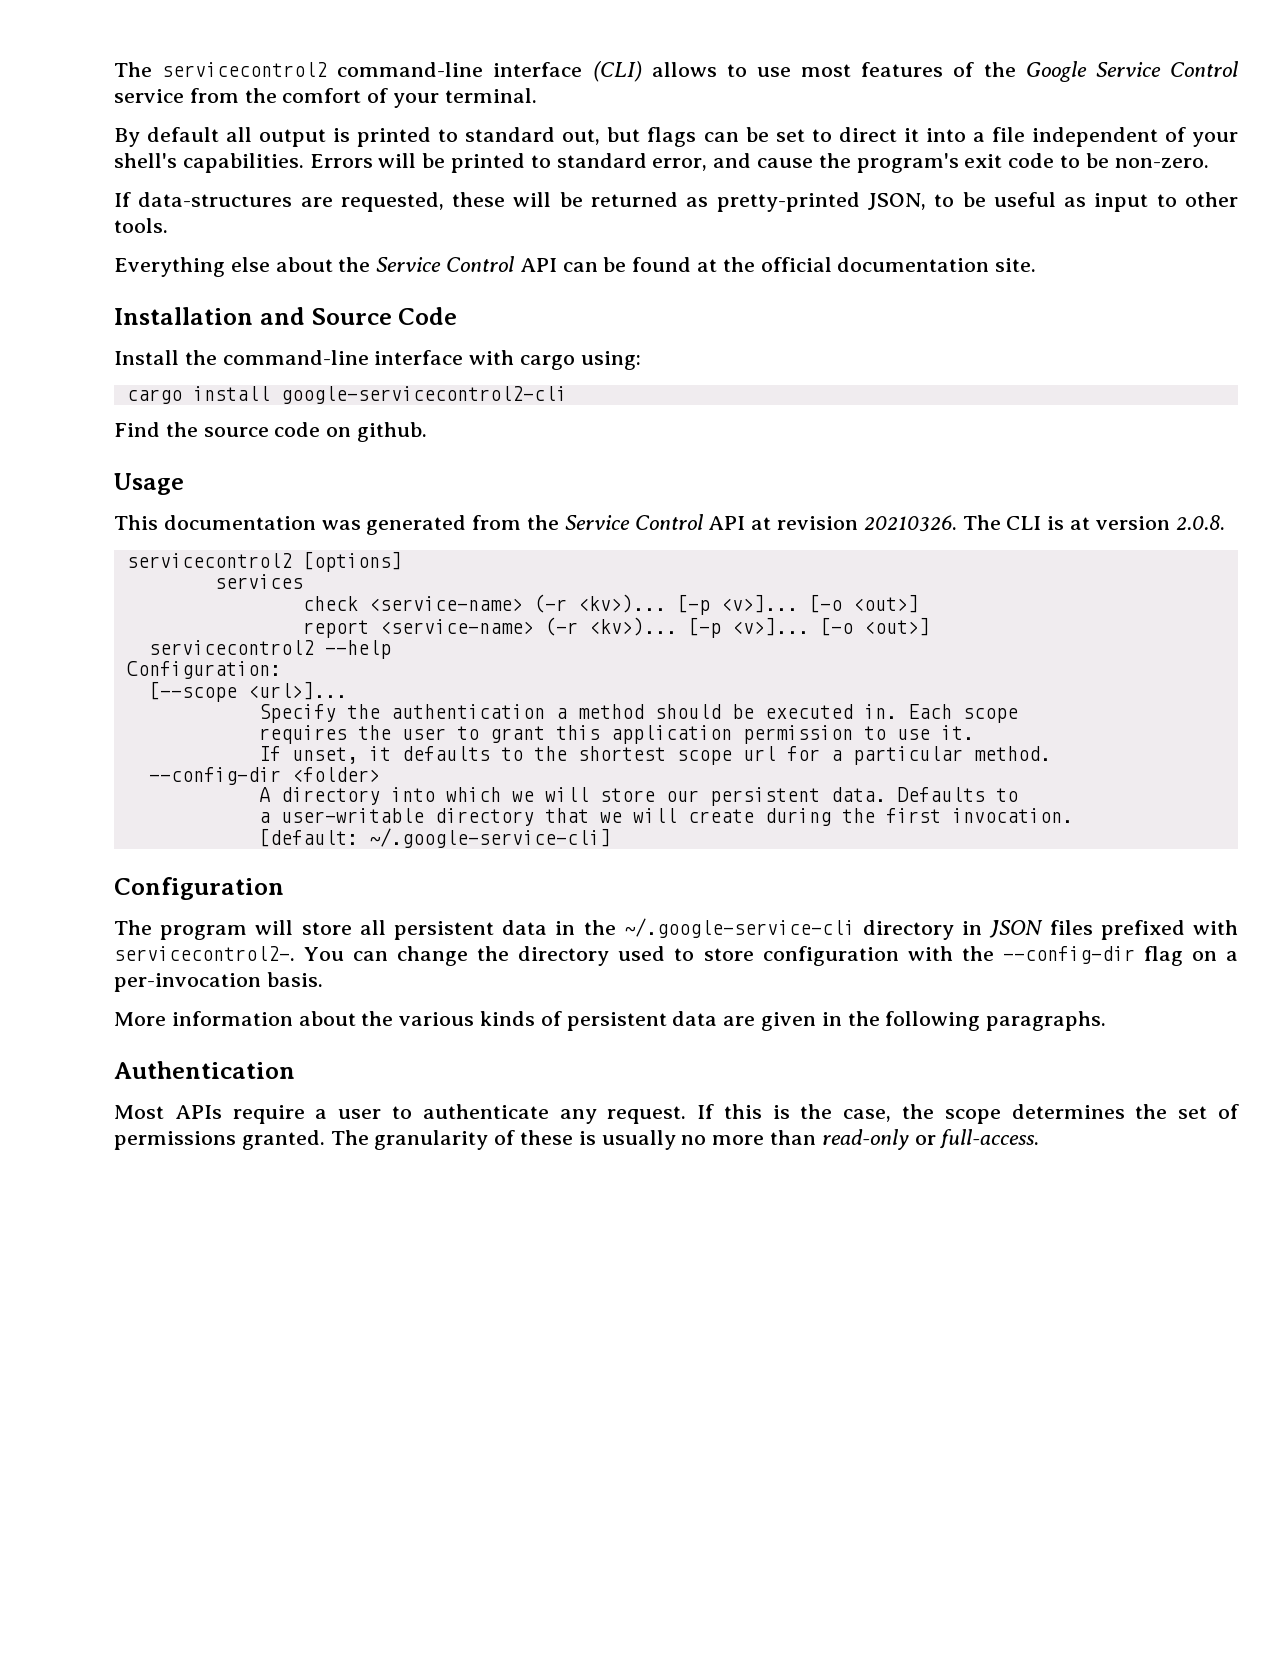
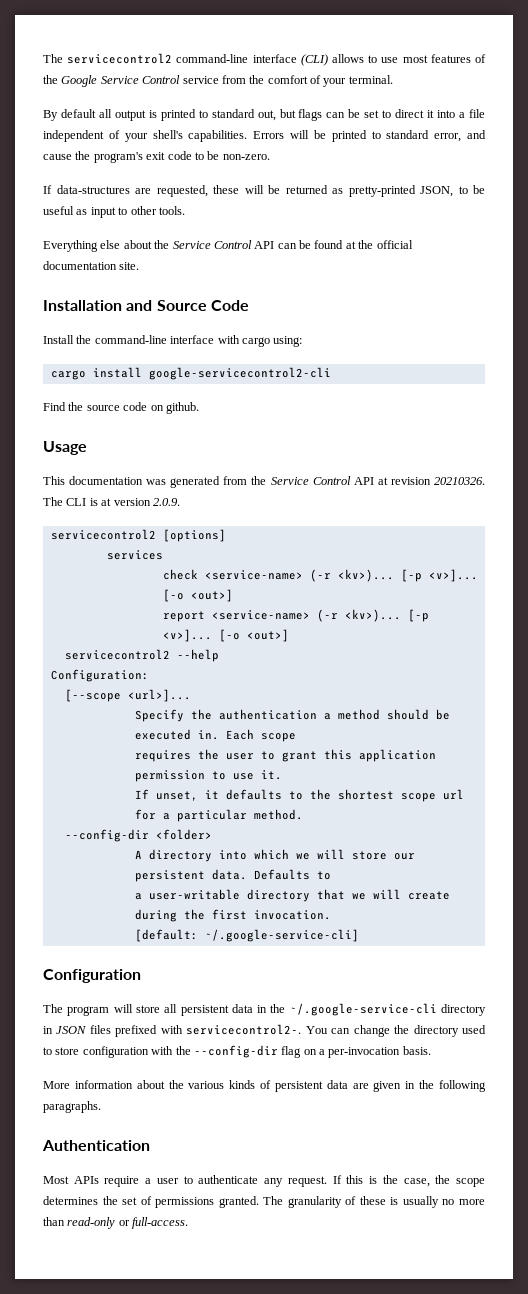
[1175,515,1225,530] 2.0.8. -> [152,498,180,506] 2.0.9.

